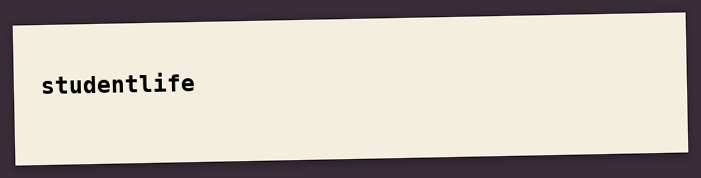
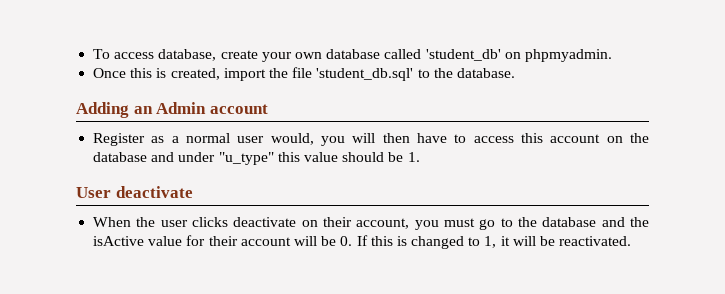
[40,72,196,95] studentlife -> [93,49,612,62] [93,67,515,81] [76,102,268,118] [93,133,649,146] [93,152,420,165] [76,186,193,198] [93,217,649,230] [93,235,632,249] To access database, create your own database called 'student_db' on phpmyadmin. // Once this is created, import the file 'student_db.sql' to the database. // Adding an Admin account // Register as a normal user would, you will then have to access this account on the database and under "u_type" this value should be 1. // User deactivate // When the user clicks deactivate on their account, you must go to the database and the isActive value for their account will be 0. If this is changed to 1, it will be reactivated.

